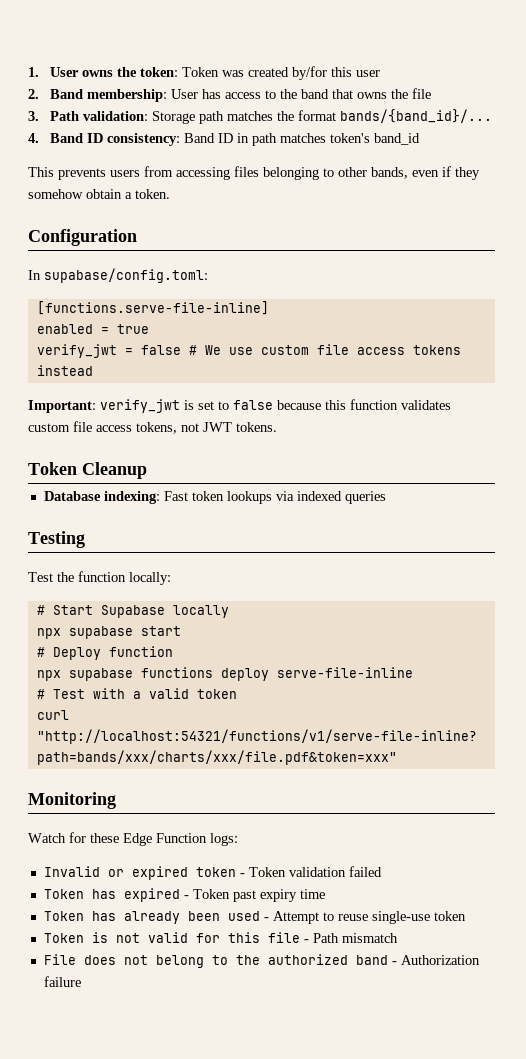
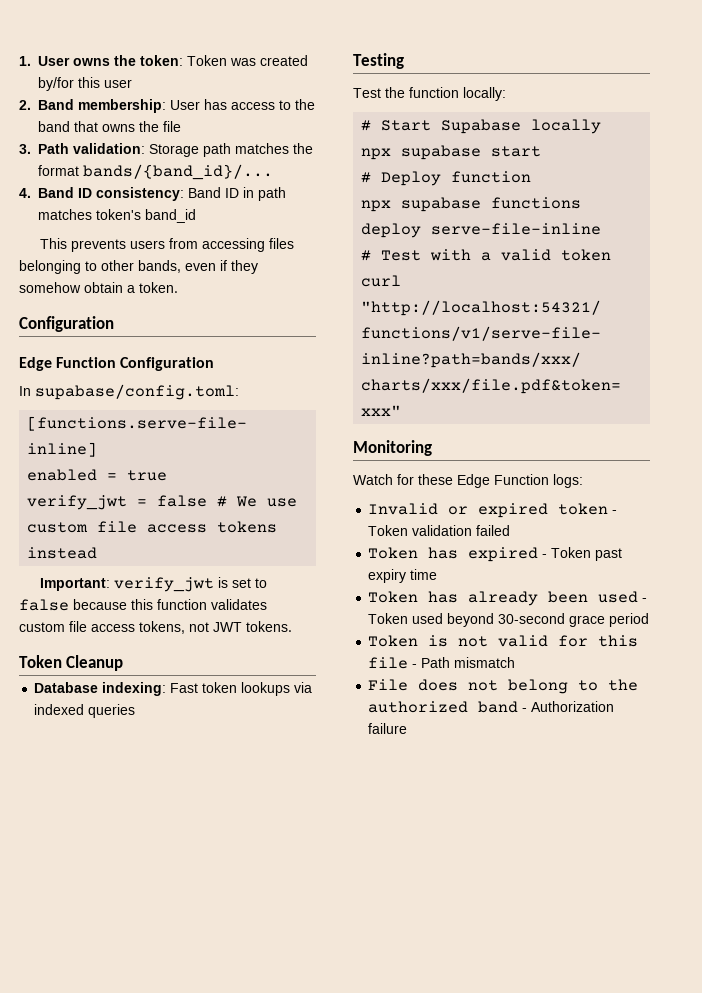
(137, 237) none -> [19,357,215,371] // Edge Function Configuration
[272,911,466,924] Attempt to reuse single-use token -> [368,613,650,627] Token used beyond 30-second grace period

